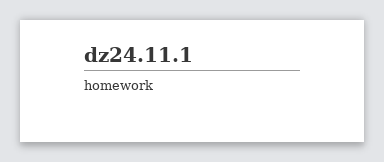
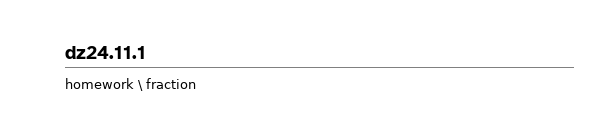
(153, 85) none -> [138,78,196,91] \ fraction

